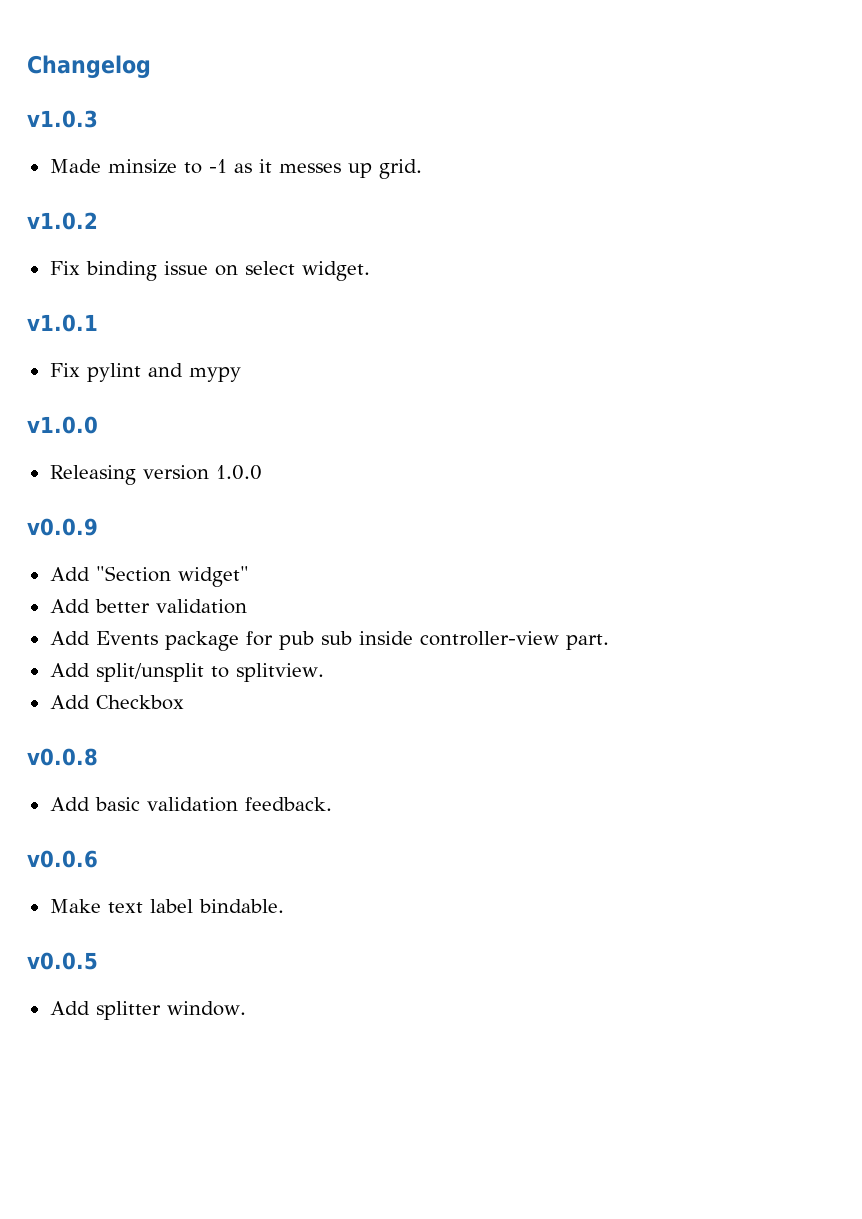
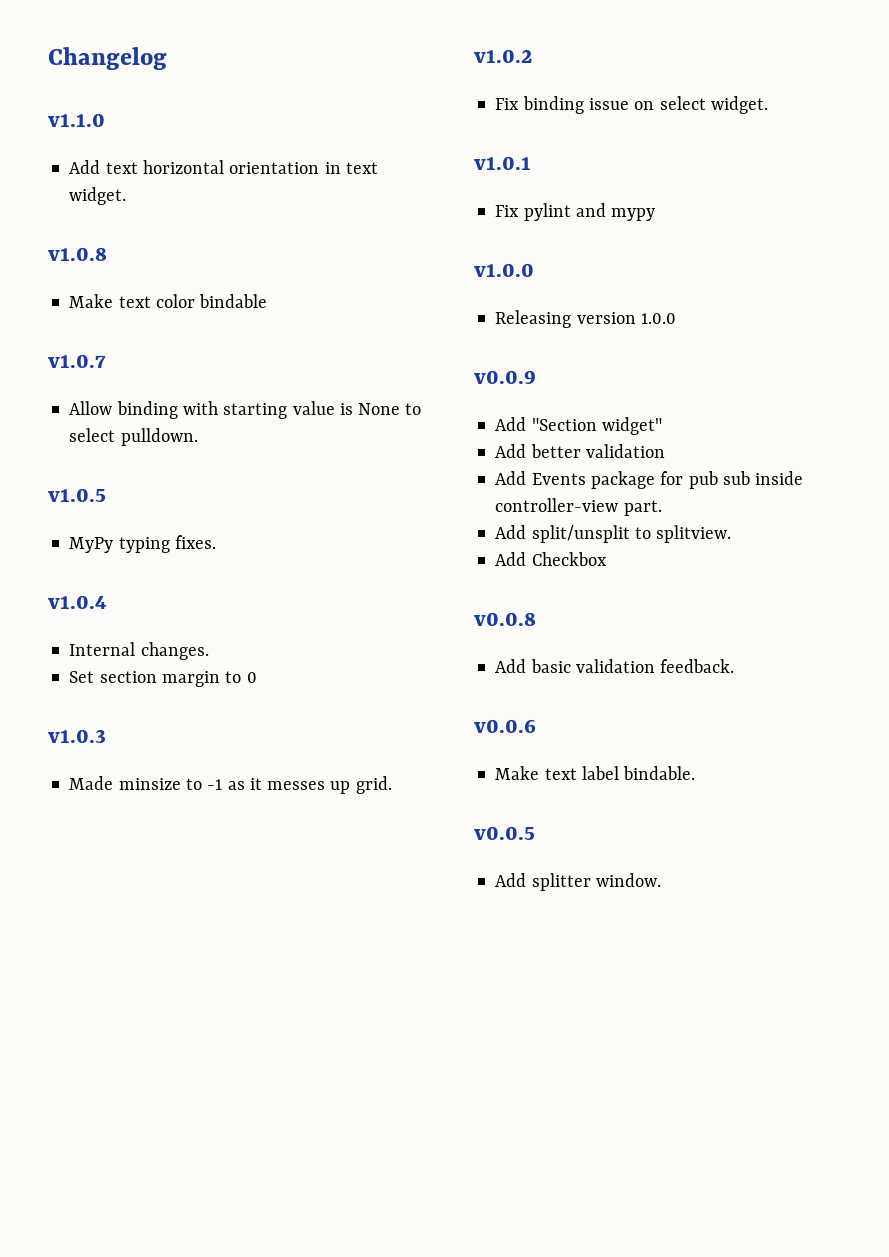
(151, 66) none -> [48,113,105,127] [69,160,378,174] [69,187,127,205] [48,247,107,261] [69,294,268,308] [48,354,106,368] [69,401,422,419] [69,428,198,446] [48,488,106,502] [69,535,216,553] [48,595,107,609] [69,642,209,660] [69,671,257,687] // v1.1.0 // Add text horizontal orientation in text widget. // v1.0.8 // Make text color bindable // v1.0.7 // Allow binding with starting value is None to select pulldown. // v1.0.5 // MyPy typing fixes. // v1.0.4 // Internal changes. // Set section margin to 0

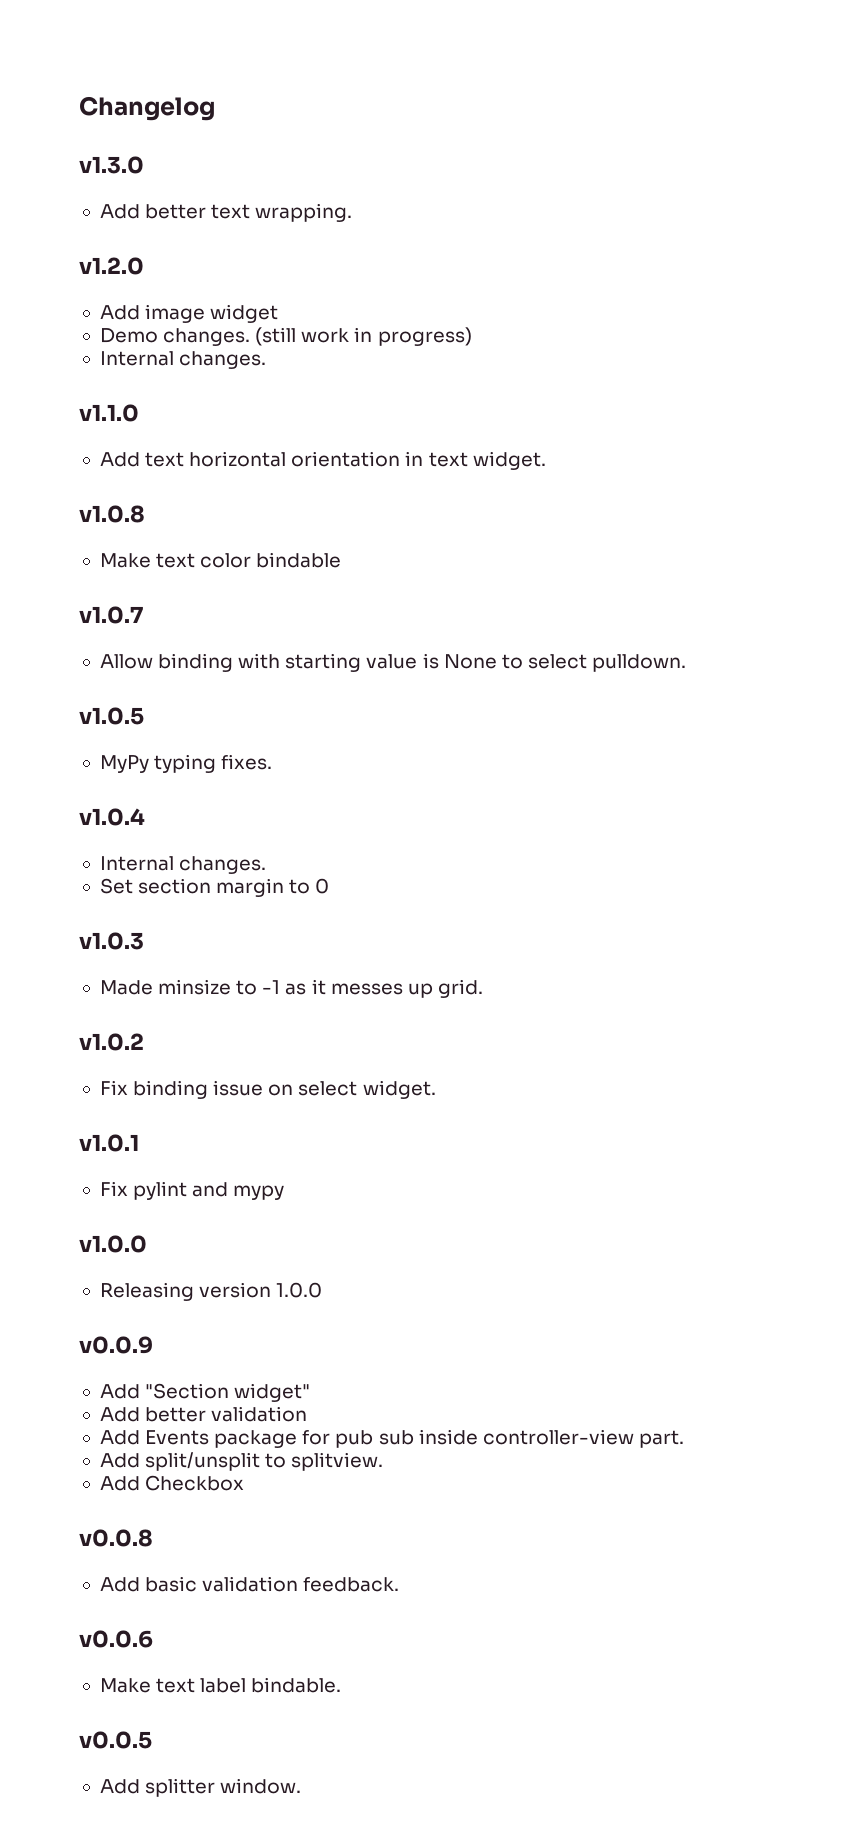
(167, 58) none -> [79,156,144,174] [99,203,353,222] [79,257,144,275] [99,304,279,323] [99,327,472,346] [99,351,267,369] // v1.3.0 // Add better text wrapping. // v1.2.0 // Add image widget // Demo changes. (still work in progress) // Internal changes.

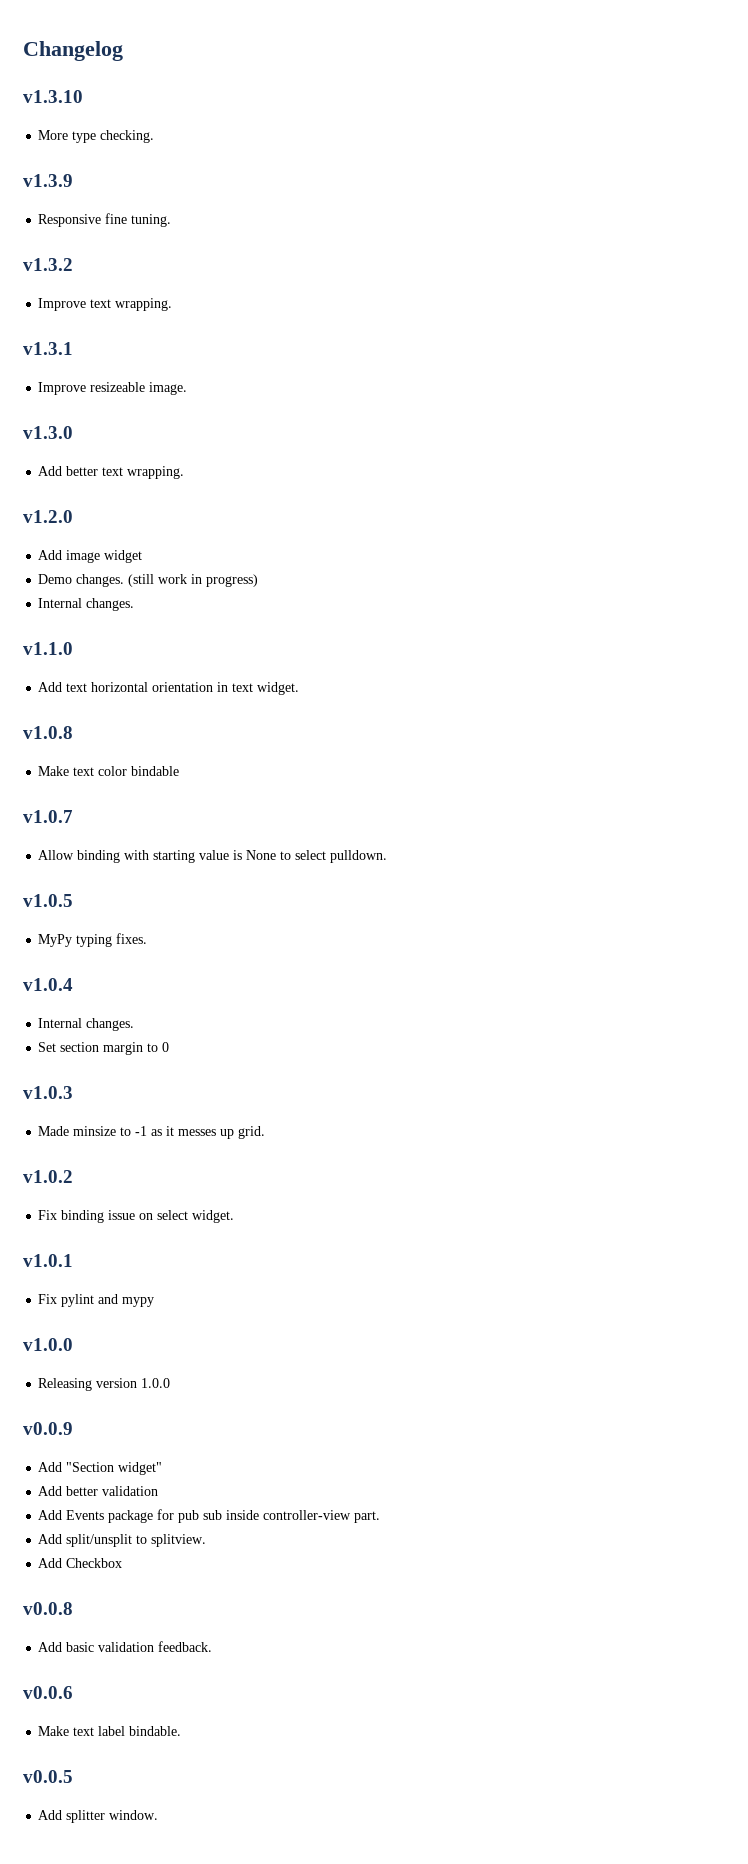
(215, 108) none -> [23,90,83,103] [38,130,155,143] [23,174,73,187] [38,213,172,227] [23,258,73,271] [38,298,173,311] [23,342,73,355] [38,382,188,395] // v1.3.10 // More type checking. // v1.3.9 // Responsive fine tuning. // v1.3.2 // Improve text wrapping. // v1.3.1 // Improve resizeable image.

